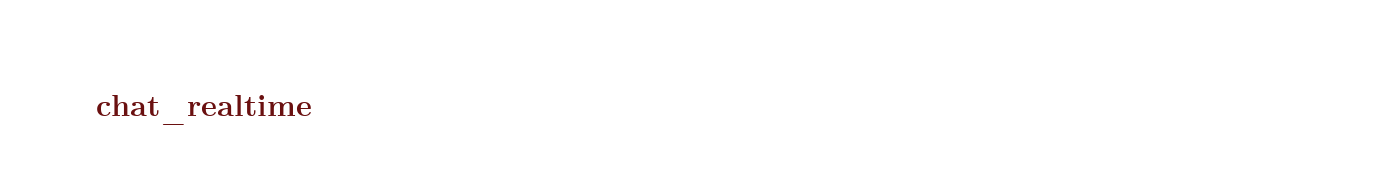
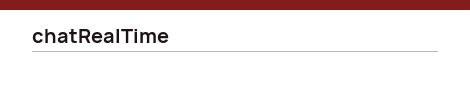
[96,95,312,125] chat_realtime -> [32,29,169,43] chatRealTime

